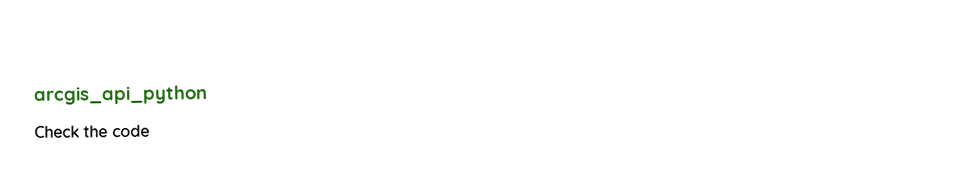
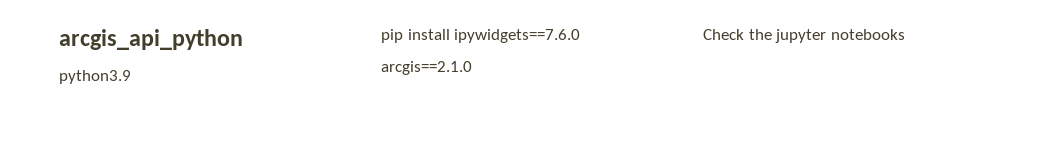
(208, 95) none -> [59,70,131,84] [381,29,581,43] [381,61,472,75] // python3.9 // pip install ipywidgets==7.6.0 // arcgis==2.1.0
[111,124,150,138] code -> [775,29,905,43] jupyter notebooks

